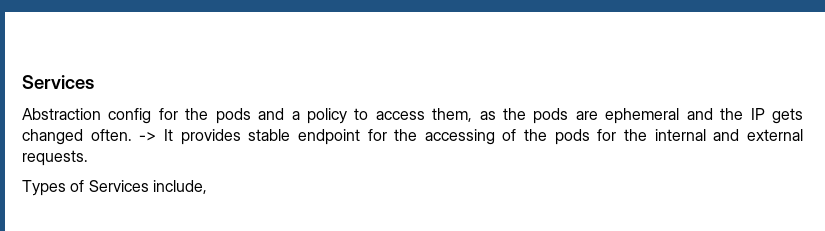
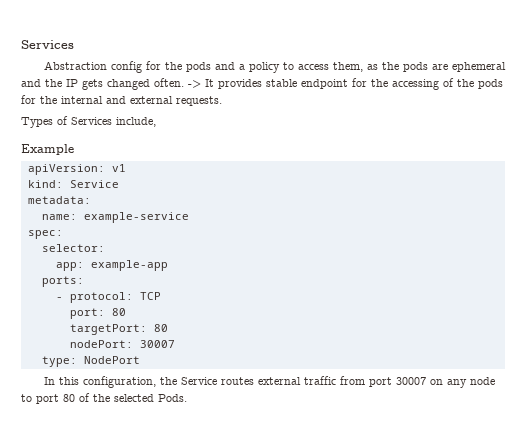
(207, 187) none -> [21,144,74,155] [27,164,126,175] [27,180,119,188] [27,196,91,204] [41,212,189,223] [27,230,63,239] [41,244,105,252] [55,260,168,271] [41,276,84,287] [55,292,161,303] [69,308,126,319] [69,324,168,335] [69,340,175,348] [41,356,140,367] [43,376,495,388] [21,393,187,404] // Example // apiVersion: v1 // kind: Service // metadata: // name: example-service // spec: // selector: // app: example-app // ports: // - protocol: TCP // port: 80 // targetPort: 80 // nodePort: 30007 // type: NodePort // In this configuration, the Service routes external traffic from port 30007 on any node to port 80 of the selected Pods.

